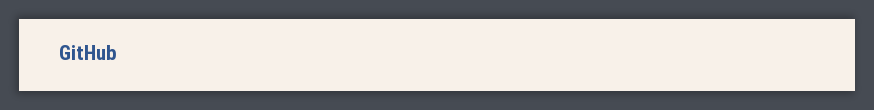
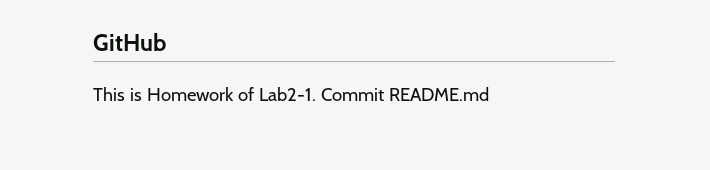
(117, 52) none -> [93,87,489,101] // This is Homework of Lab2-1. Commit README.md

